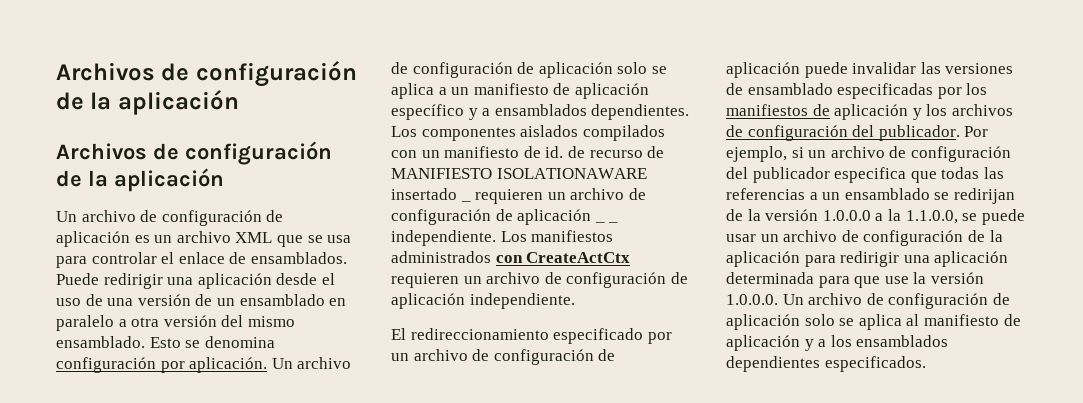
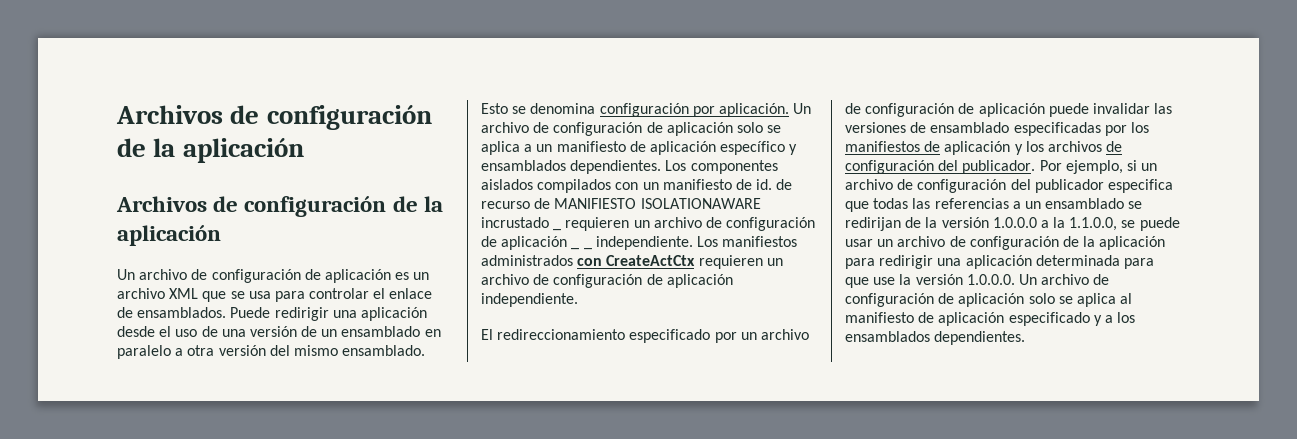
[482,108,491,116] a -> (798, 149) none
[391,188,457,200] insertado -> [481,217,549,228] incrustado
(800, 343) none -> [1008,312,1090,326] especificado
[726,356,926,372] dependientes especificados. -> [934,331,1026,345] dependientes.

